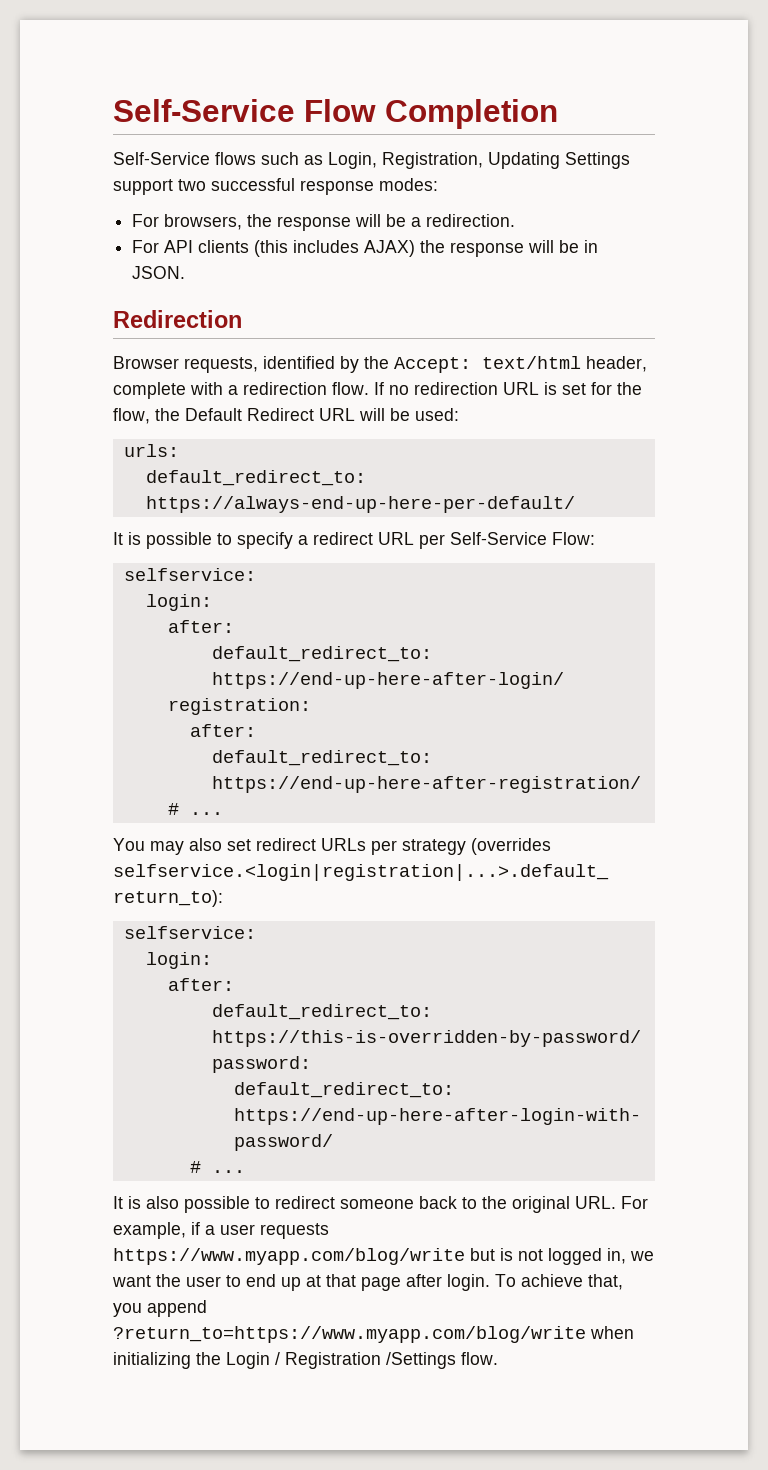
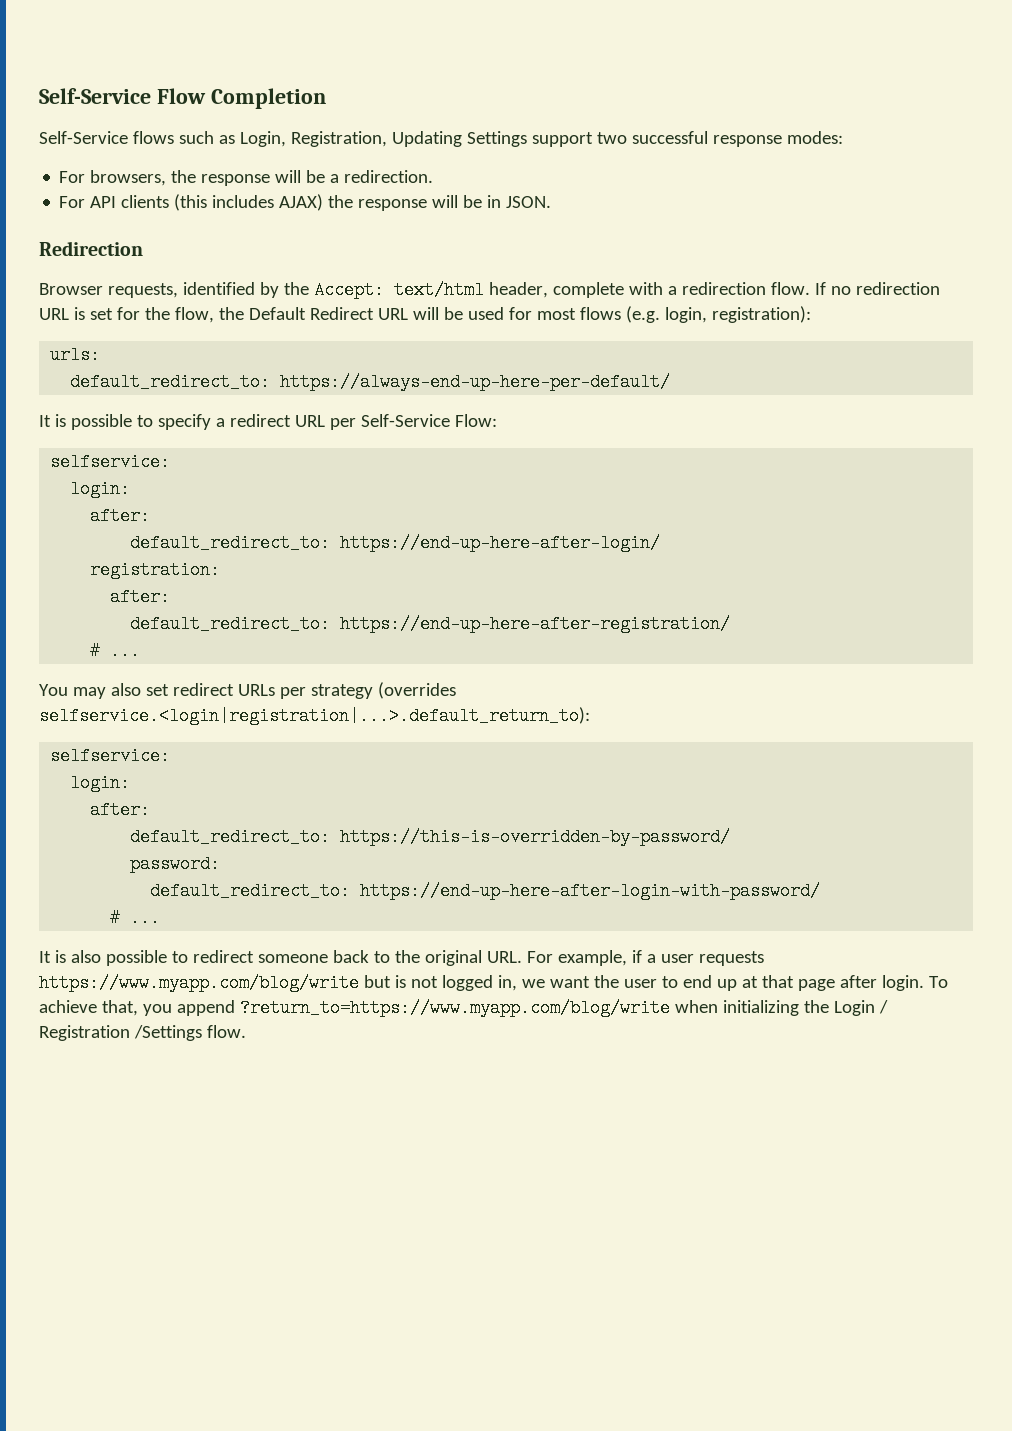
[415,408,459,421] used: -> [467,306,811,323] used for most flows (e.g. login, registration):

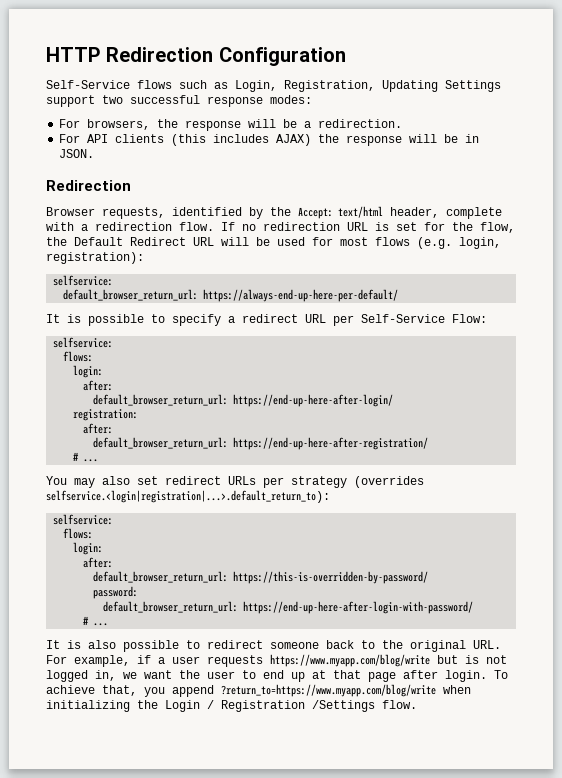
[39,88,326,109] Self-Service Flow Completion -> [46,47,346,66] HTTP Redirection Configuration
[50,346,101,364] [70,373,271,391] urls: // default_redirect_to: -> [53,275,114,286] [63,289,199,301] selfservice: // default_browser_return_url:
[70,480,131,498] [90,507,151,525] [130,534,331,552] // login: // after: // default_redirect_to: -> [63,351,94,362] [73,365,104,378] [83,380,114,391] [93,394,229,406] // flows: // login: // after: // default_browser_return_url:
[130,615,331,633] default_redirect_to: -> [93,437,229,449] default_browser_return_url:
[70,774,131,792] [90,801,151,819] [130,828,331,846] // login: // after: // default_redirect_to: -> [63,528,94,539] [73,542,104,555] [83,557,114,568] [93,571,229,583] // flows: // login: // after: // default_browser_return_url:
[150,882,351,900] default_redirect_to: -> [103,601,239,613] default_browser_return_url:

